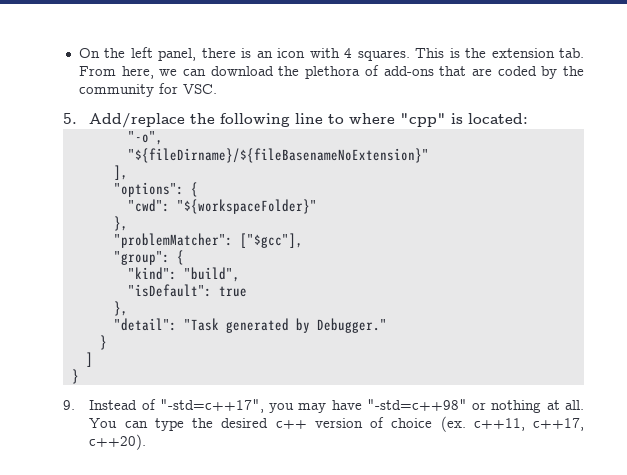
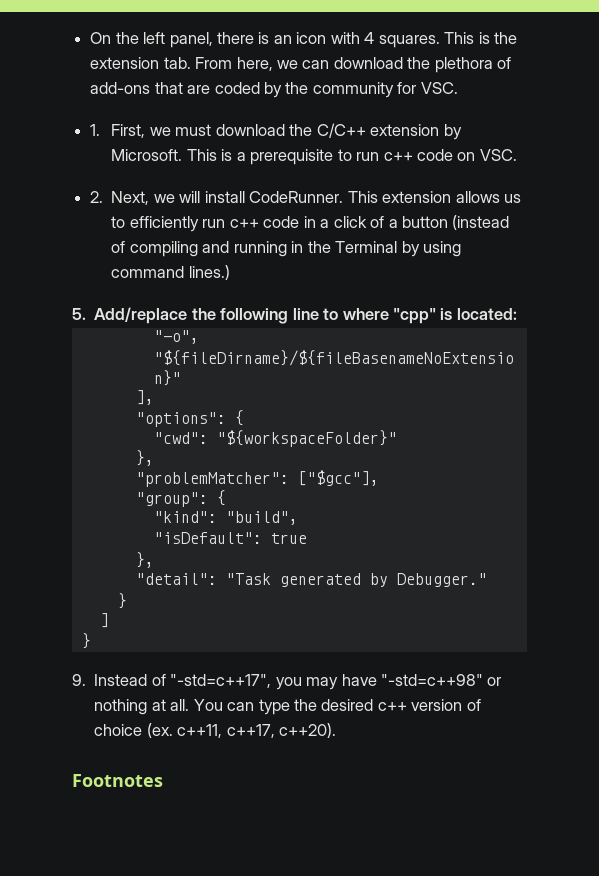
(217, 89) none -> [90,123,462,140] [111,149,517,165] [90,191,522,205] [111,215,510,232] [111,241,462,257] [111,265,230,280] // 1. First, we must download the C/C++ extension by Microsoft. This is a prerequisite to run c++ code on VSC. // 2. Next, we will install CodeRunner. This extension allows us to efficiently run c++ code in a click of a button (instead of compiling and running in the Terminal by using command lines.)
(147, 442) none -> [72,774,163,787] // Footnotes

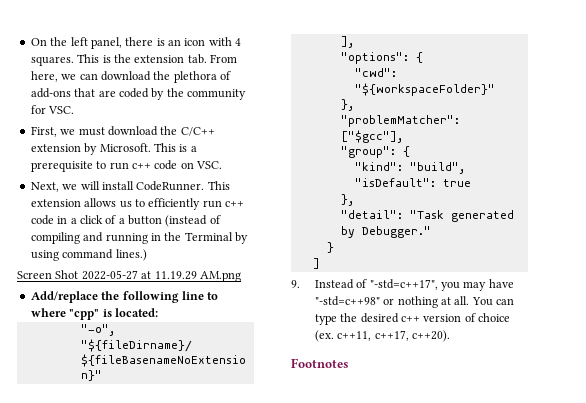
[90,124,101,136] 1. -> (75, 110) none
[90,191,104,203] 2. -> (222, 165) none
[72,308,86,320] 5. -> [17,270,241,282] Screen Shot 2022-05-27 at 11.19.29 AM.png //
[81,633,91,649] // } -> (320, 263) none

